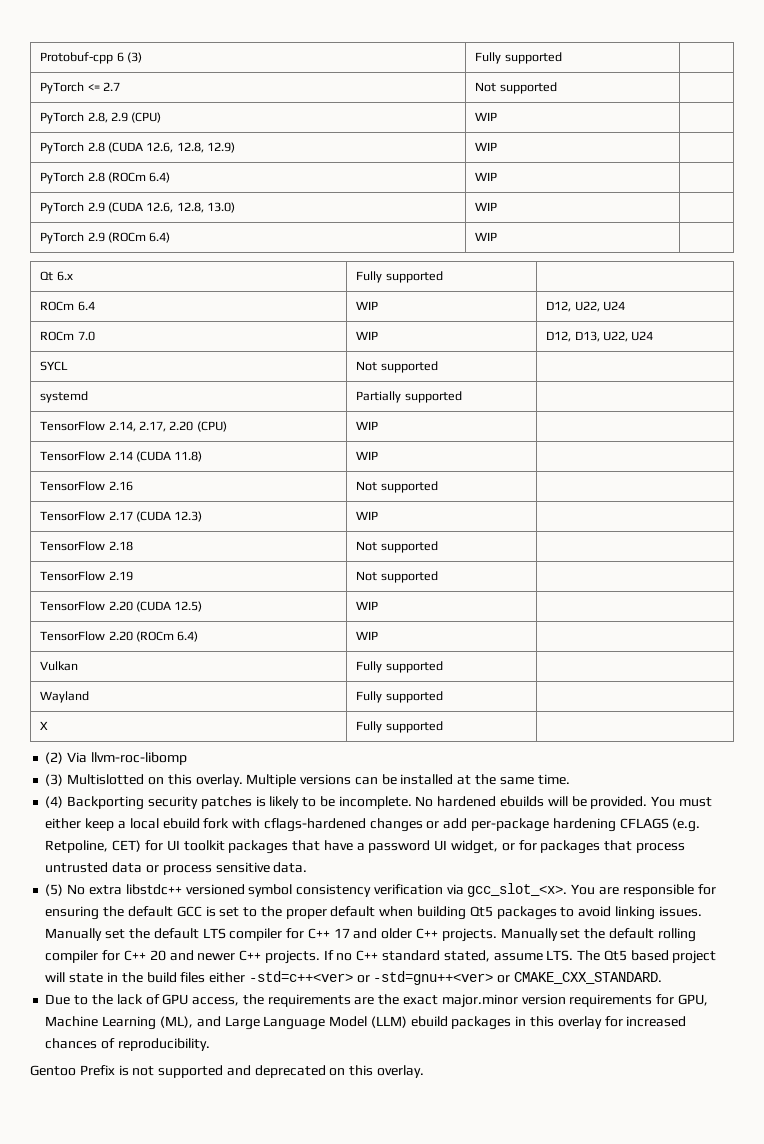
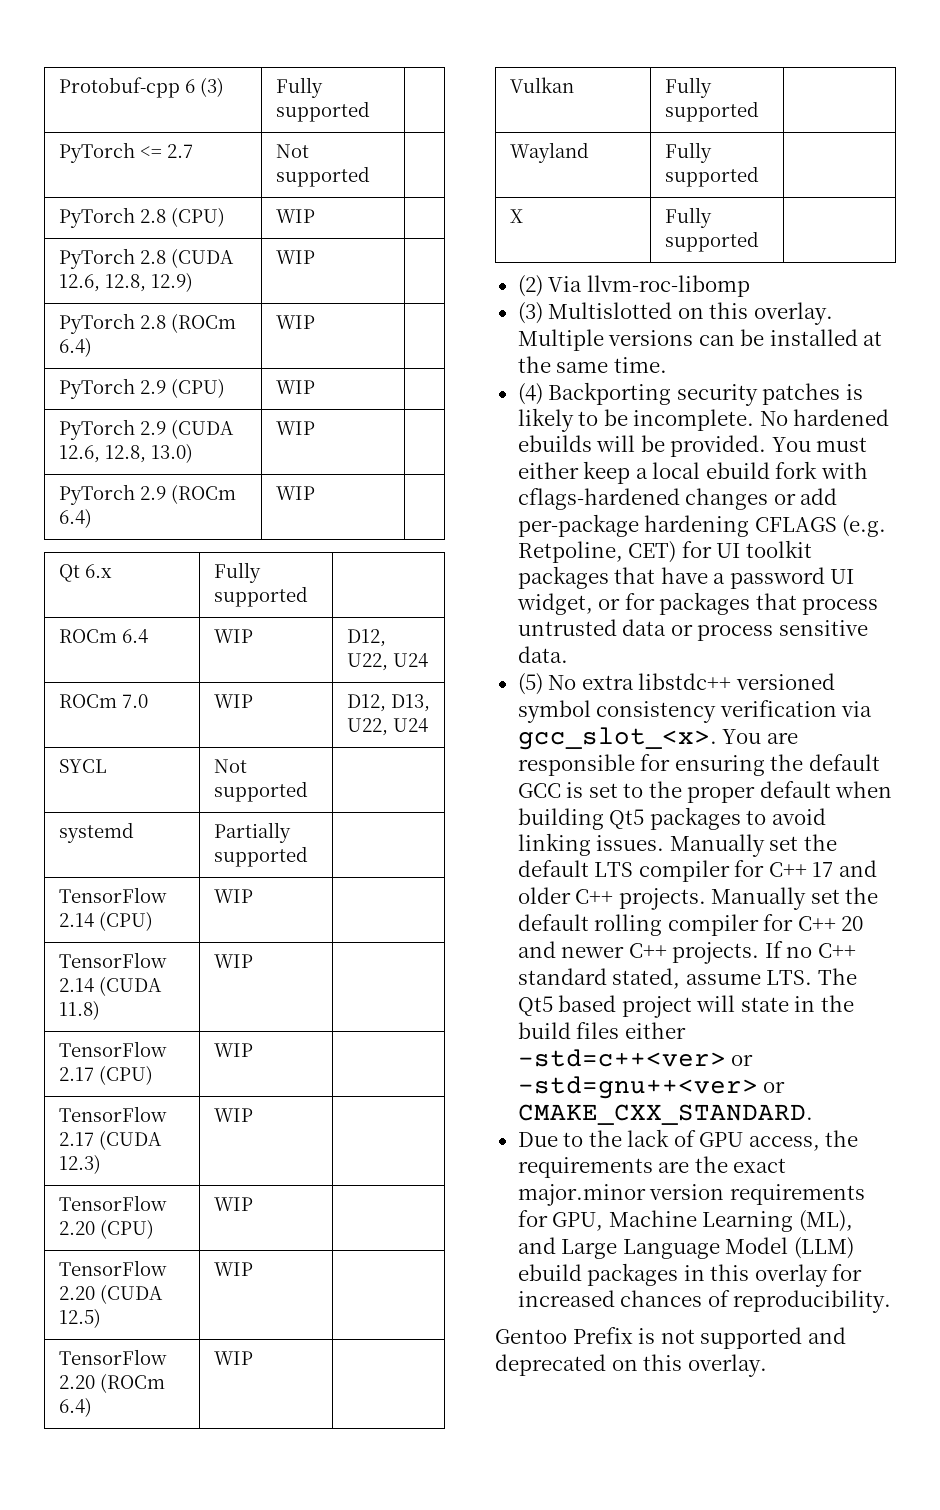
[87,112,128,123] 2.8, 2.9 -> [139,209,166,223] 2.8
(498, 176) none -> [58,378,225,399] [275,380,315,394] // PyTorch 2.9 (CPU) | WIP |
[108,421,194,432] 2.14, 2.17, 2.20 -> [58,913,94,927] 2.14
[108,481,133,491] [356,481,438,493] 2.16 | Not supported -> [58,1065,153,1085] [213,1043,253,1057] 2.17 (CPU) | WIP
[108,541,133,551] [356,541,438,553] [40,571,133,581] [356,571,438,583] 2.18 | Not supported | // TensorFlow 2.19 | Not supported -> [58,1219,154,1239] [213,1197,253,1211] 2.20 (CPU) | WIP

